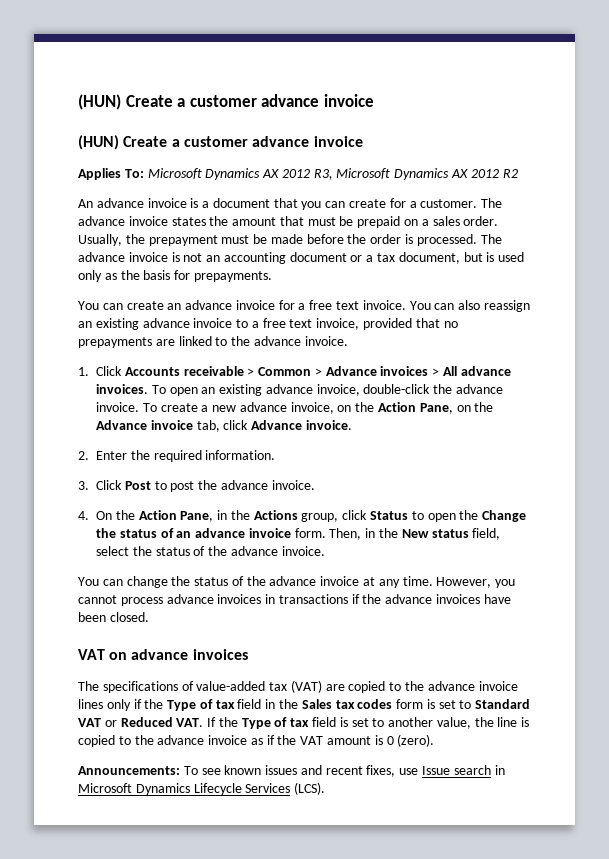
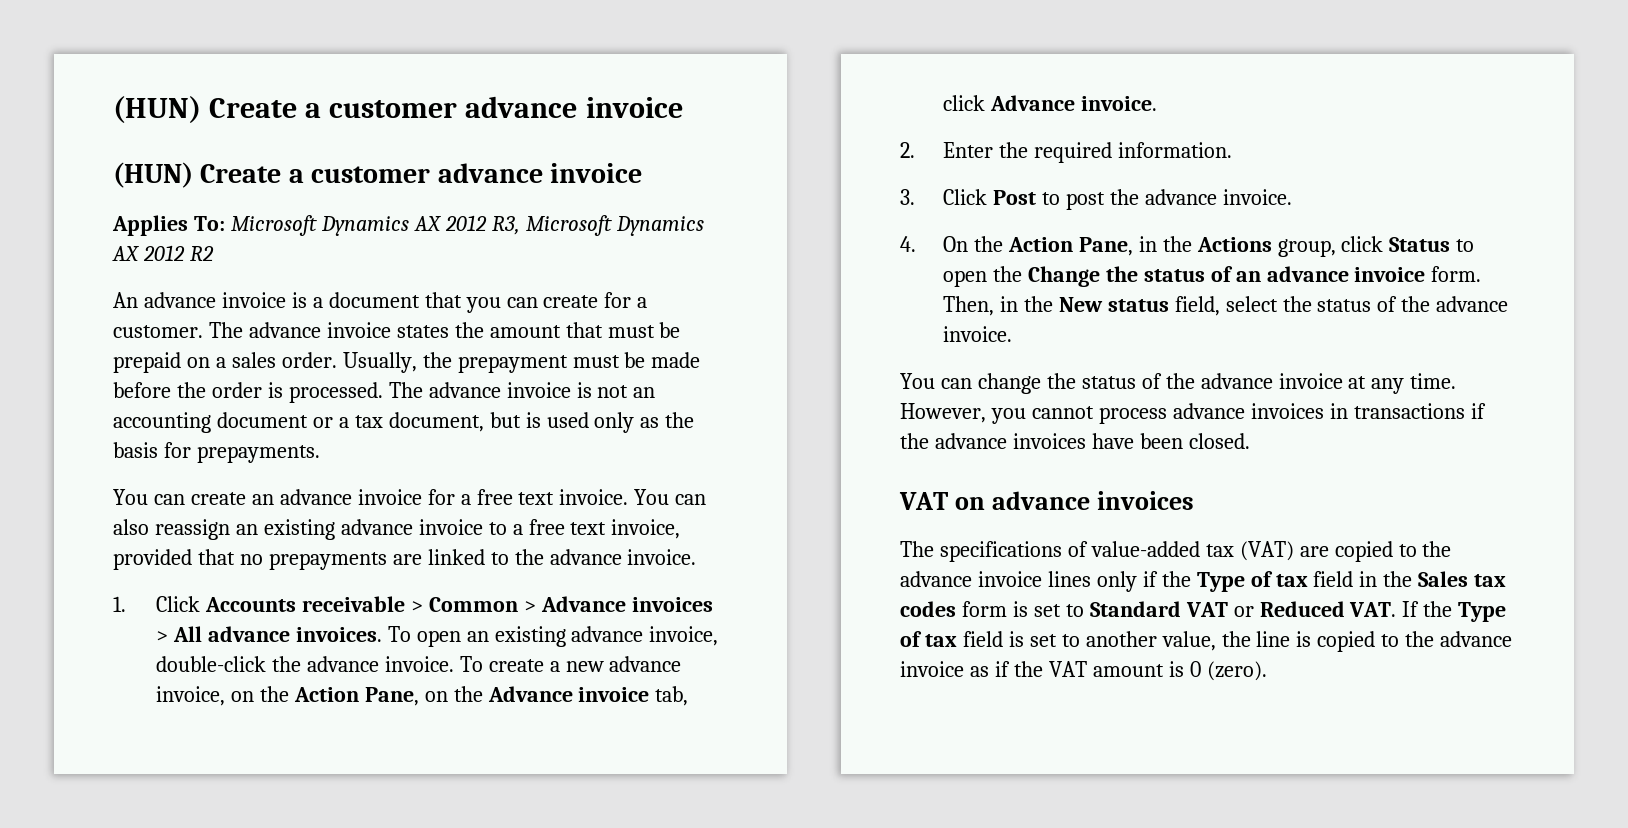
[78,765,505,777] [78,782,326,795] // Announcements: To see known issues and recent fixes, use Issue search in Microsoft Dynamics Lifecycle Services (LCS). -> (1267, 671) none

